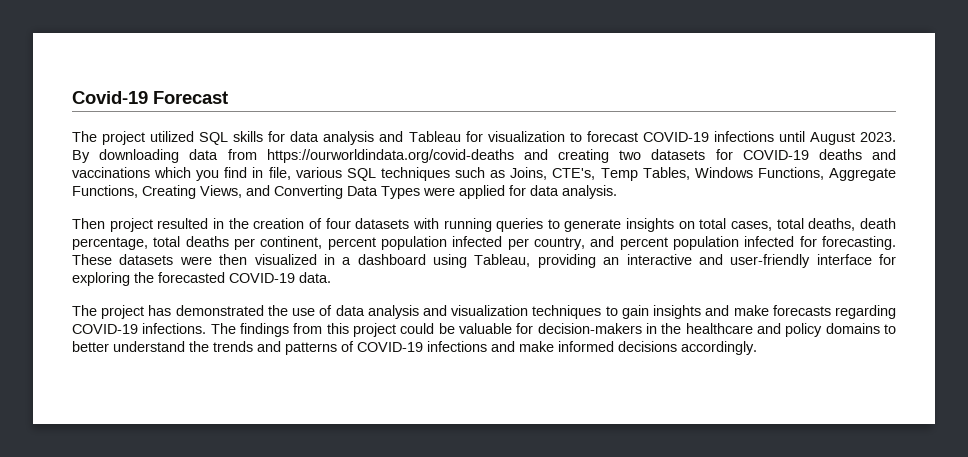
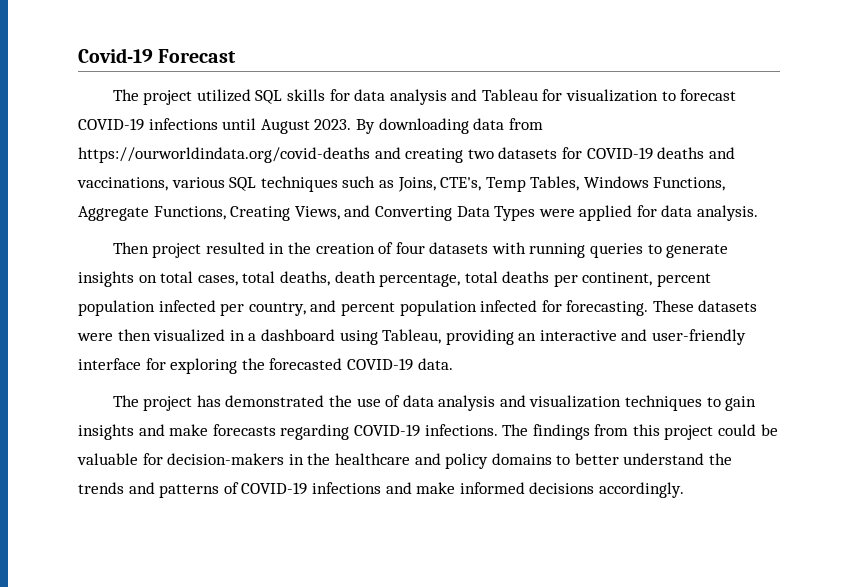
[72,167,291,181] vaccinations which you find in file, -> [77,177,168,191] vaccinations,

